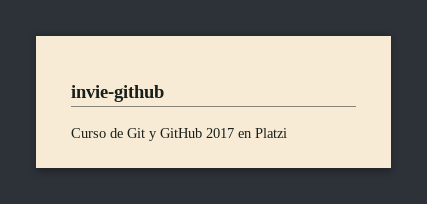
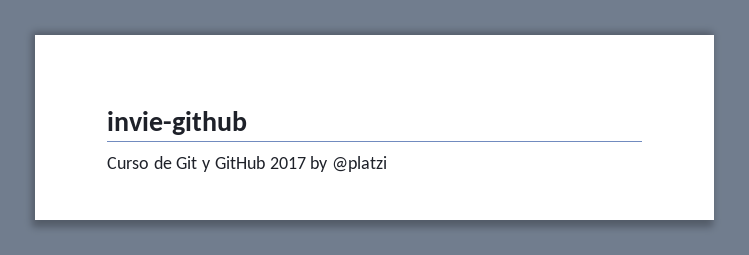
[238,128,287,138] en Platzi -> [310,156,388,172] by @platzi

